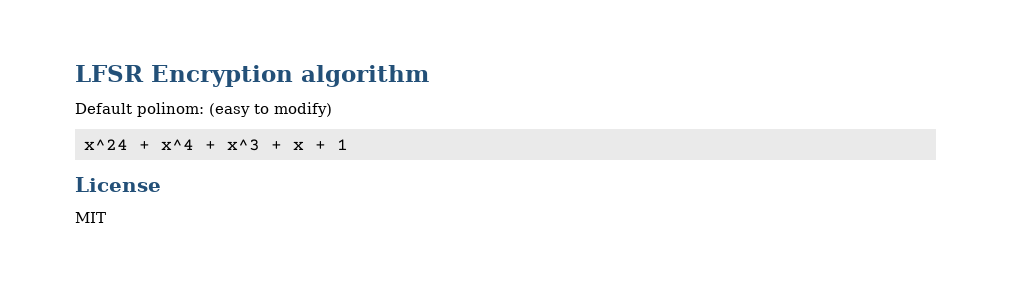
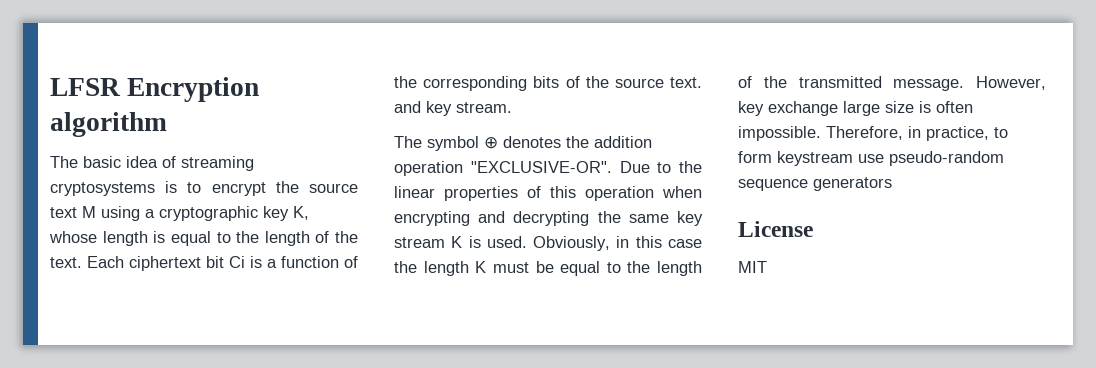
[75,102,332,117] [83,139,348,151] Default polinom: (easy to modify) // x^24 + x^4 + x^3 + x + 1 -> [50,156,254,171] [50,181,358,196] [50,206,309,221] [49,231,358,246] [50,256,358,271] [394,76,702,91] [394,101,512,116] [394,136,652,151] [394,161,702,176] [394,186,702,201] [394,211,703,226] [394,236,702,251] [394,261,702,276] [738,76,1046,91] [738,101,973,116] [738,126,1008,141] [738,151,1004,166] [738,177,892,191] The basic idea of streaming cryptosystems is to encrypt the source text M using a cryptographic key K, whose length is equal to the length of the text. Each ciphertext bit Ci is a function of the corresponding bits of the source text. and key stream. // The symbol ⊕ denotes the addition operation "EXCLUSIVE-OR". Due to the linear properties of this operation when encrypting and decrypting the same key stream K is used. Obviously, in this case the length K must be equal to the length of the transmitted message. However, key exchange large size is often impossible. Therefore, in practice, to form keystream use pseudo-random sequence generators

